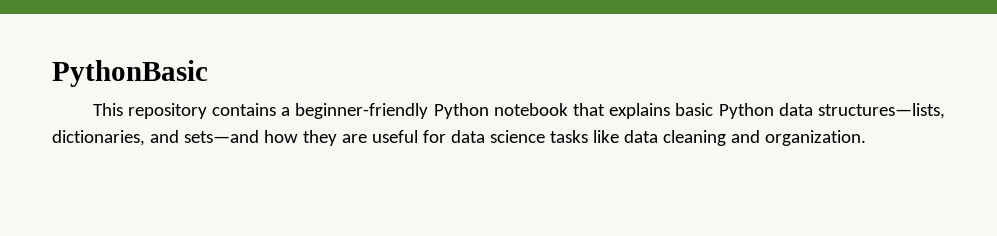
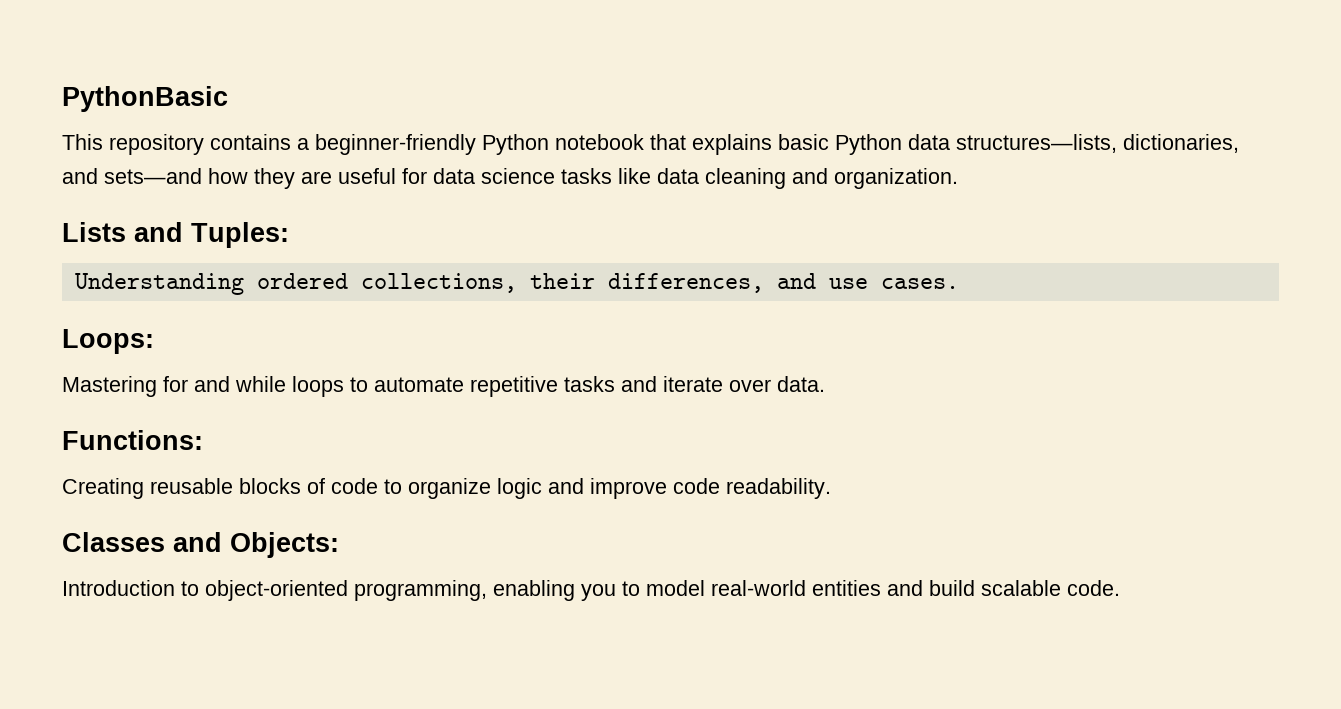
(866, 138) none -> [62,222,289,248] [74,273,959,295] [62,329,154,354] [62,376,825,397] [62,430,203,450] [62,478,831,499] [62,532,339,558] [62,580,1120,601] // Lists and Tuples: // Understanding ordered collections, their differences, and use cases. // Loops: // Mastering for and while loops to automate repetitive tasks and iterate over data. // Functions: // Creating reusable blocks of code to organize logic and improve code readability. // Classes and Objects: // Introduction to object-oriented programming, enabling you to model real-world entities and build scalable code.

